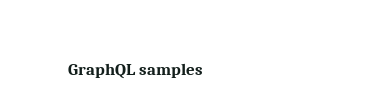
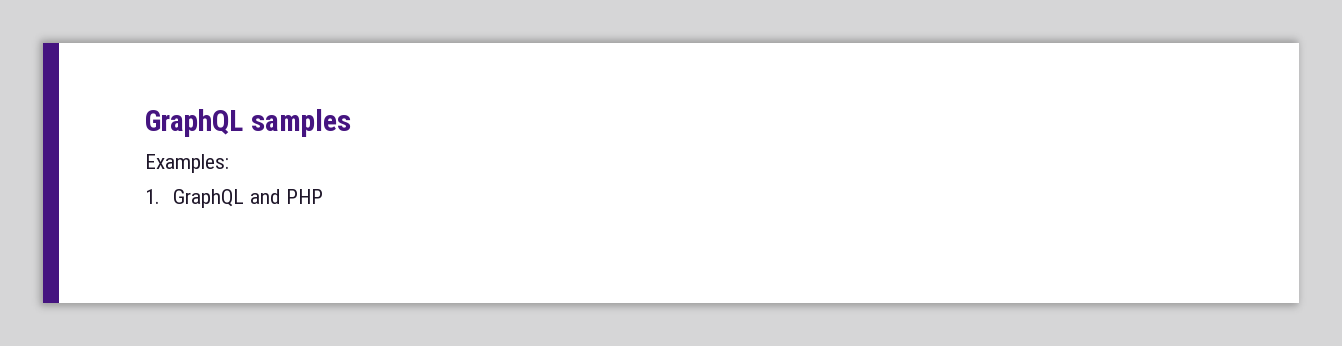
(204, 70) none -> [145,154,229,173] [145,189,323,208] // Examples: // 1. GraphQL and PHP

